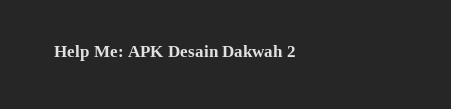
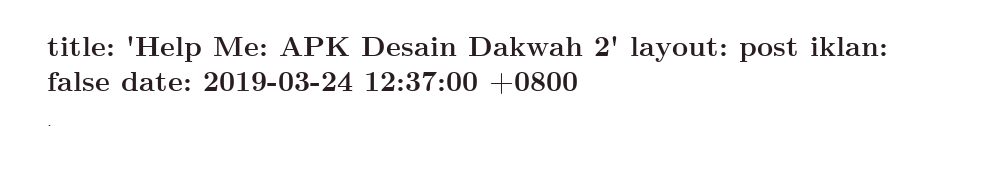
[54,45,89,61] Help -> [47,36,202,62] title: 'Help
[286,46,296,57] 2 -> [594,36,888,62] [47,72,578,94] [47,125,52,126] 2' layout: post iklan: false date: 2019-03-24 12:37:00 +0800 // .

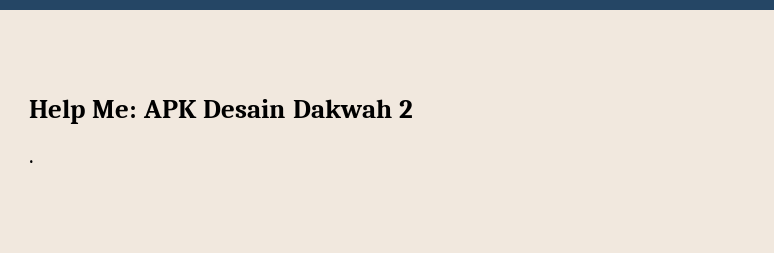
[47,36,202,62] title: 'Help -> [29,99,85,124] Help
[594,36,888,62] [47,72,578,94] 2' layout: post iklan: false date: 2019-03-24 12:37:00 +0800 -> [398,100,413,118] 2

